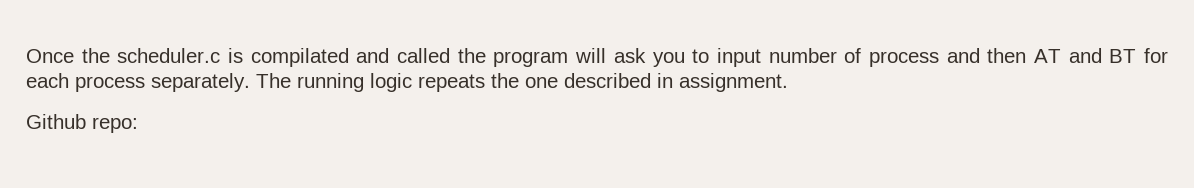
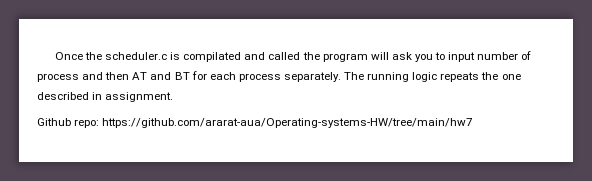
(138, 125) none -> [102,118,473,128] https://github.com/ararat-aua/Operating-systems-HW/tree/main/hw7

